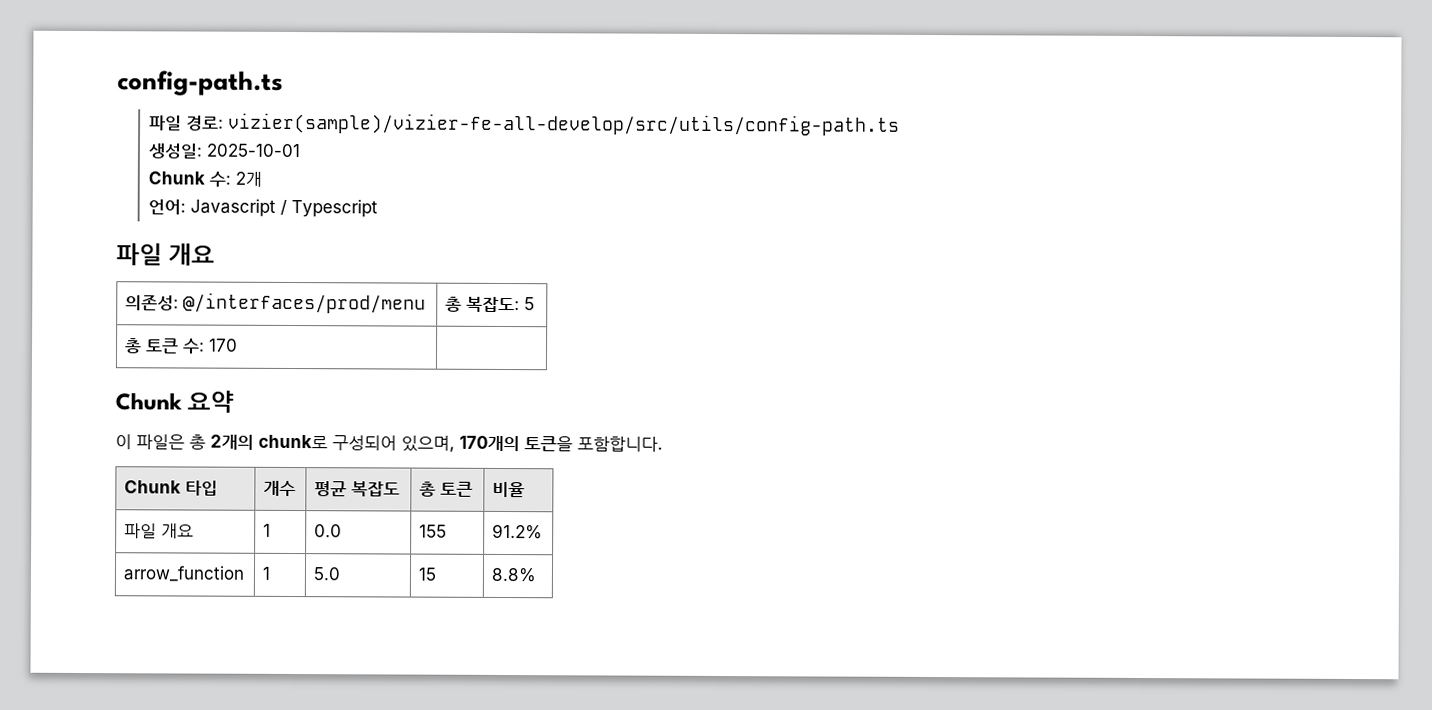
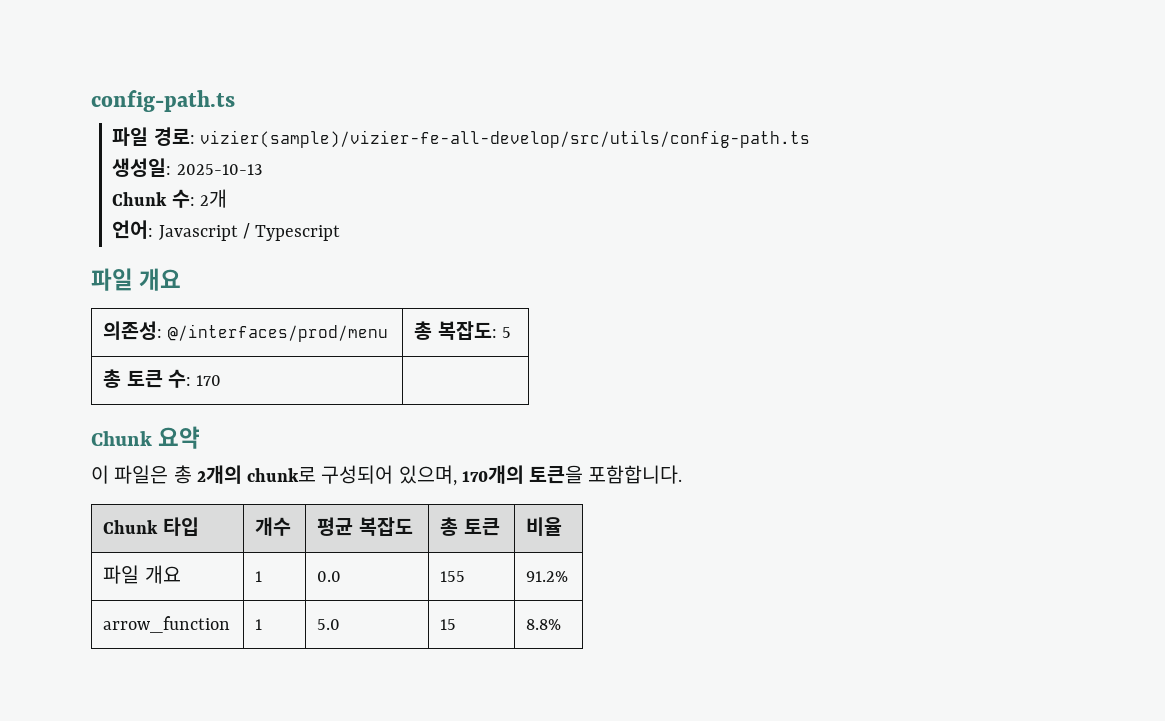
[206,143,301,158] 2025-10-01 -> [176,164,262,175] 2025-10-13

